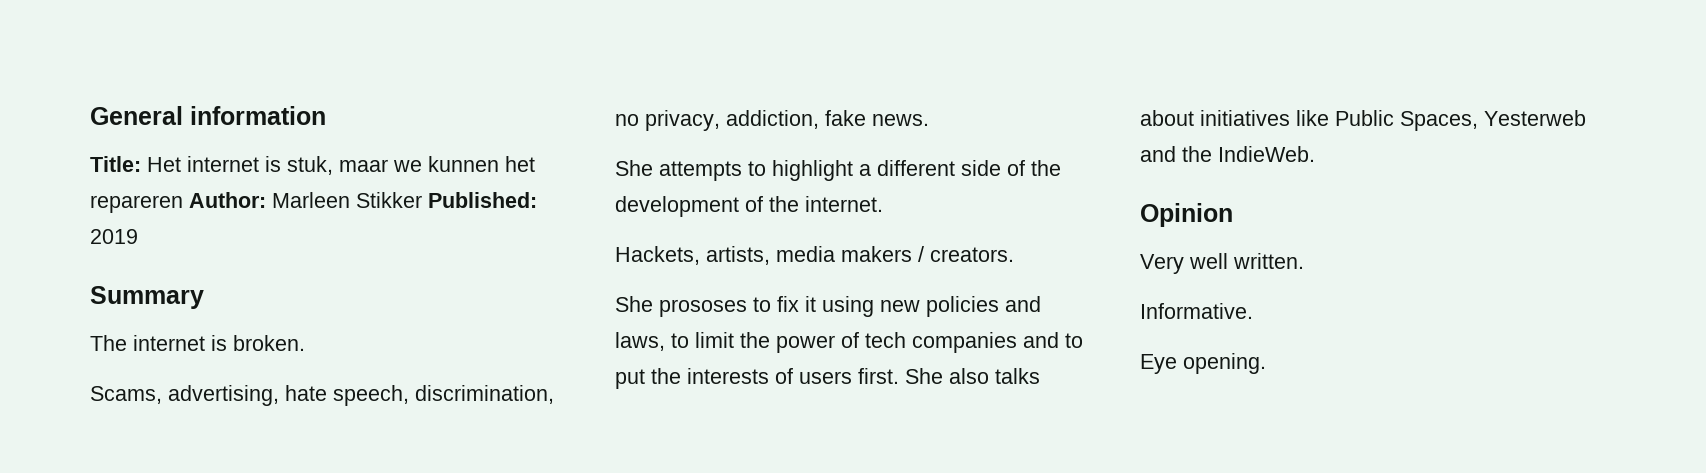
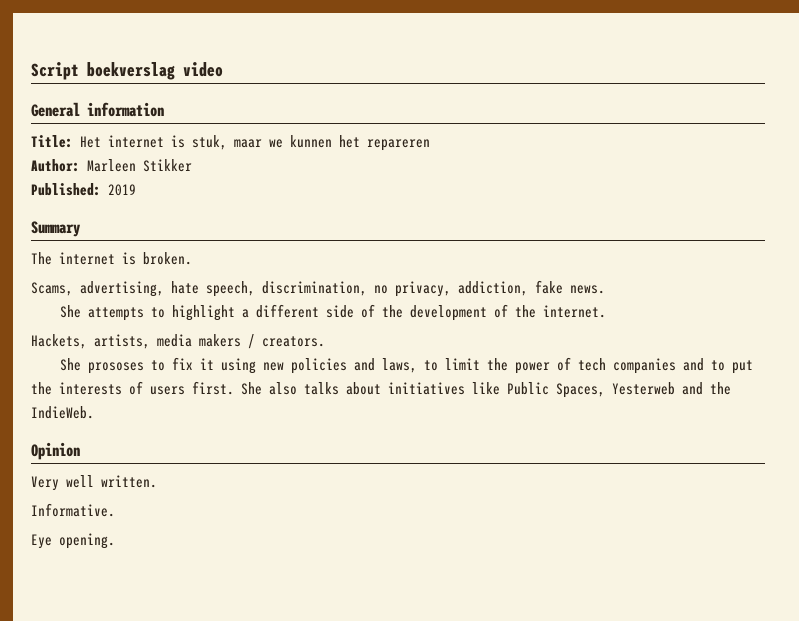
(90, 115) none -> [31,62,223,80] Script boekverslag video //
(183, 204) none -> (430, 145) //
(422, 200) none -> (192, 165) //

